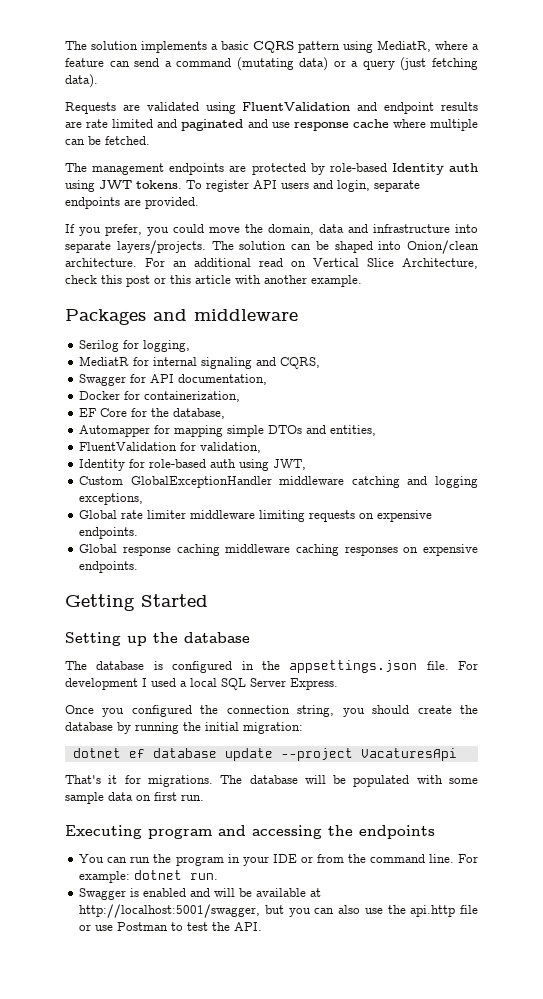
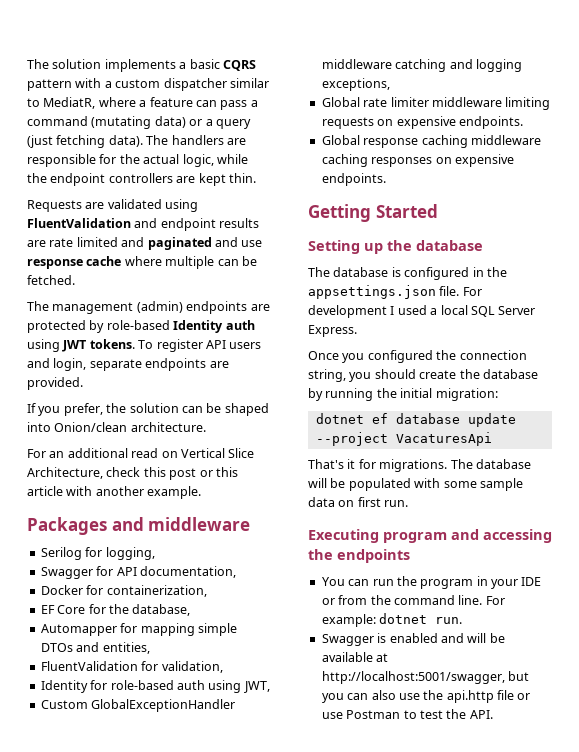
[343,41,373,53] using -> [75,78,269,91] [27,98,40,107] with a custom dispatcher similar to
[134,58,160,67] send -> [220,100,248,110] pass
(98, 81) none -> [146,135,246,145] [27,154,248,167] [27,173,256,186] The handlers are responsible for the actual logic, while the endpoint controllers are kept thin.
(165, 169) none -> [136,301,183,313] (admin)
[147,224,478,236] [65,240,234,254] you could move the domain, data and infrastructure into separate layers/projects. The -> [106,403,127,413] the
(137, 262) none -> (206, 427) //
[79,356,321,369] // MediatR for internal signaling and CQRS, -> (155, 553) none

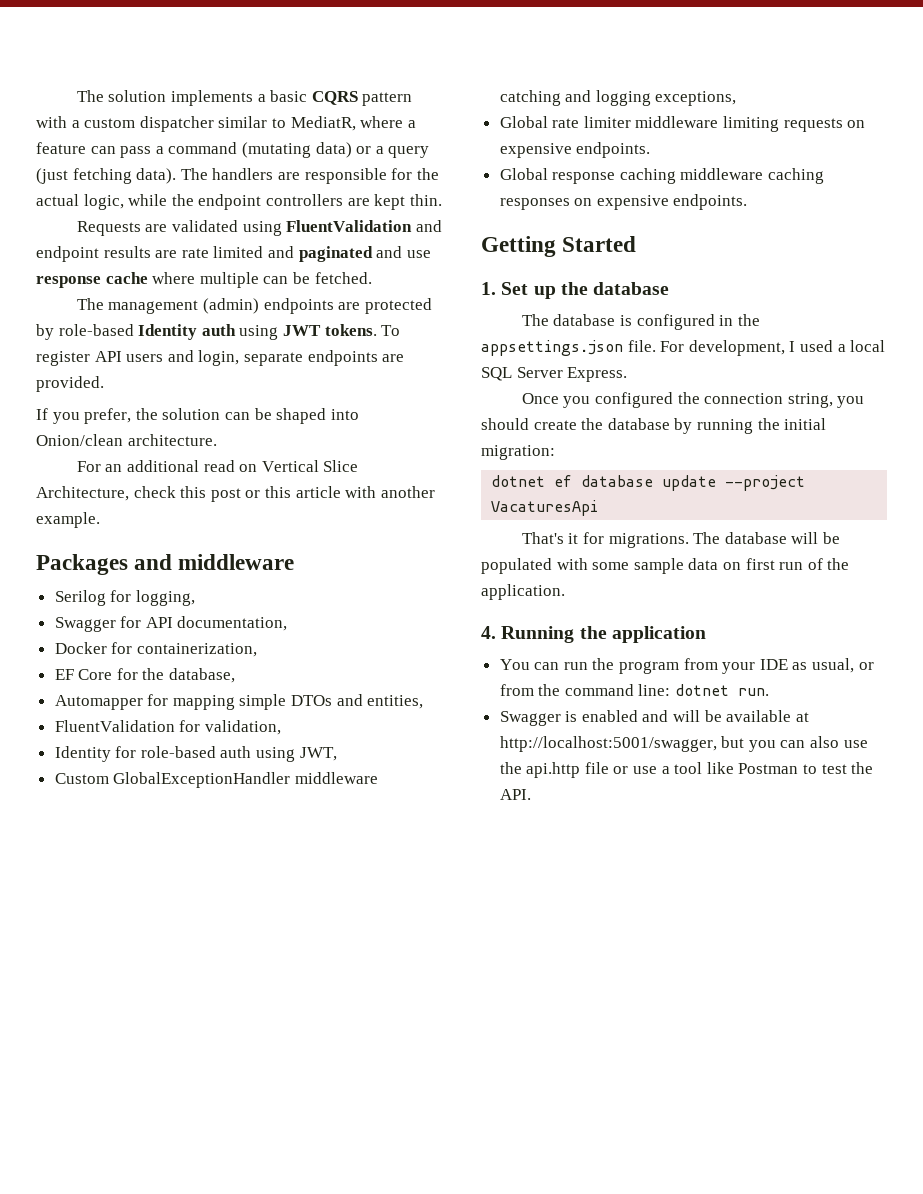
[308,240,360,254] Setting -> [481,282,529,295] 1. Set
[308,305,387,318] development -> [688,340,785,356] development,
[384,500,409,507] [308,529,552,543] [308,549,410,563] run. // Executing program and accessing the endpoints -> [779,558,850,570] [481,584,565,600] [481,626,706,643] run of the application. // 4. Running the application
[476,576,488,586] in -> [683,658,718,670] from
(542, 581) none -> [792,658,855,673] as usual,
[458,595,505,605] [321,614,376,627] line. For example: -> [638,684,671,696] line:
(343, 715) none -> [661,762,734,774] a tool like

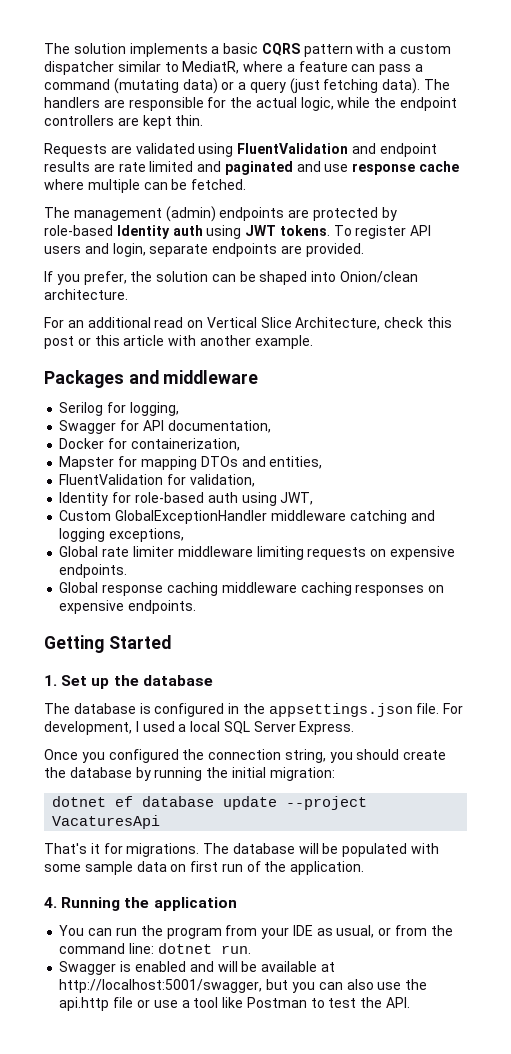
[54,668,236,683] [54,695,143,710] EF Core for the database, // Automapper -> [59,456,115,470] Mapster
[239,694,287,710] simple -> (197, 463) none

